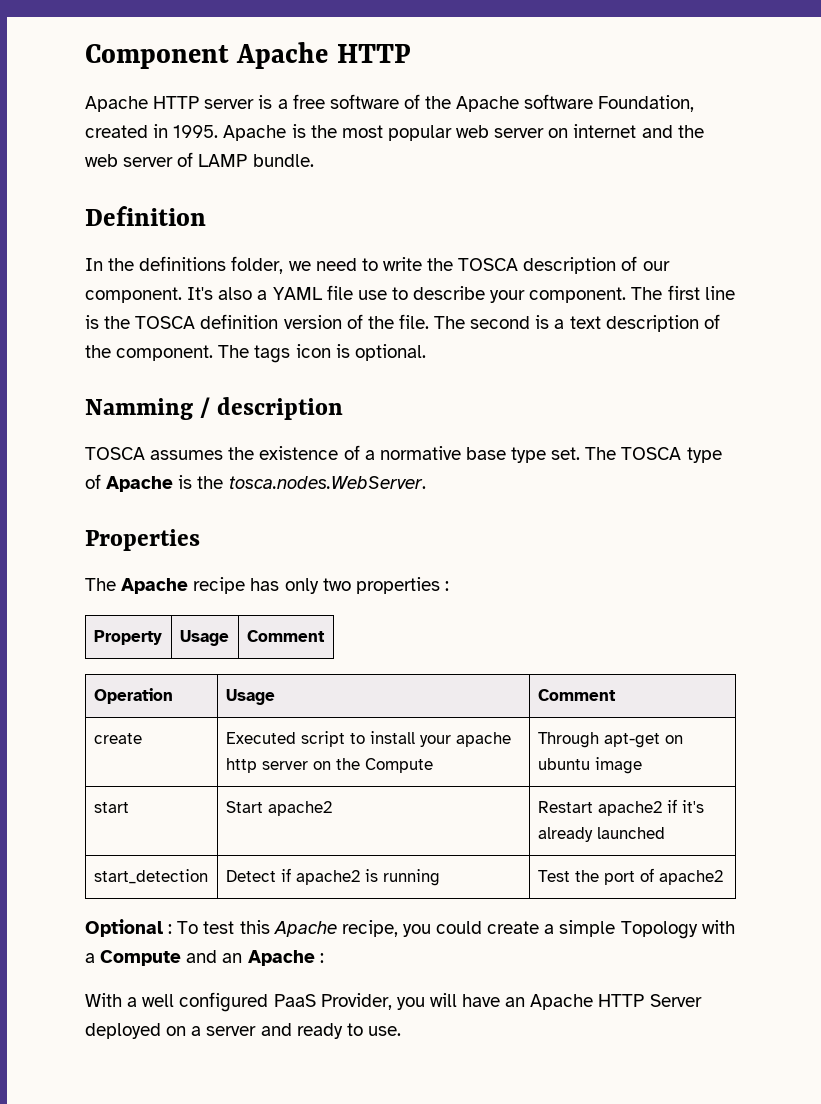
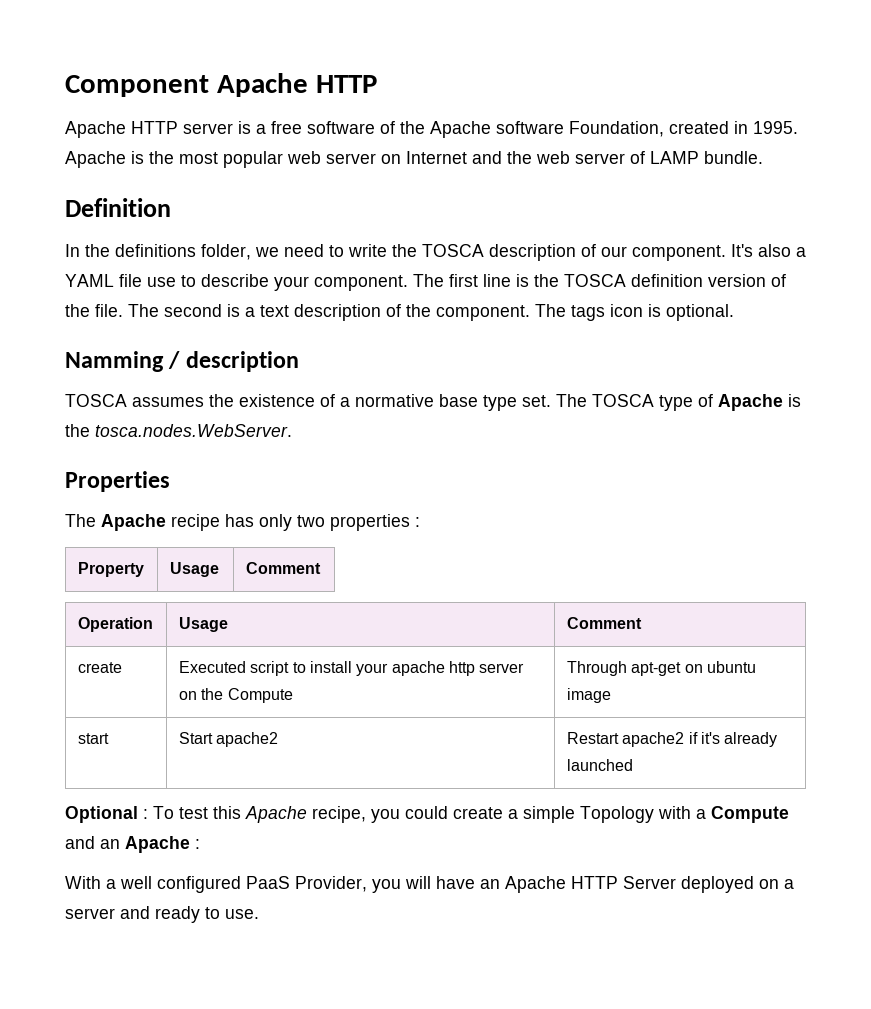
[573,124,637,138] internet -> [406,151,467,164] Internet
[93,869,208,884] [225,868,440,886] [537,868,723,885] // start_detection | Detect if apache2 is running | Test the port of apache2 -> (633, 765) none

